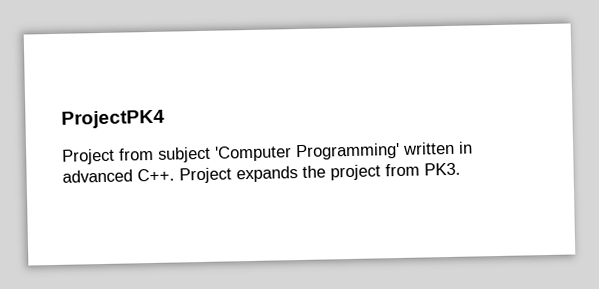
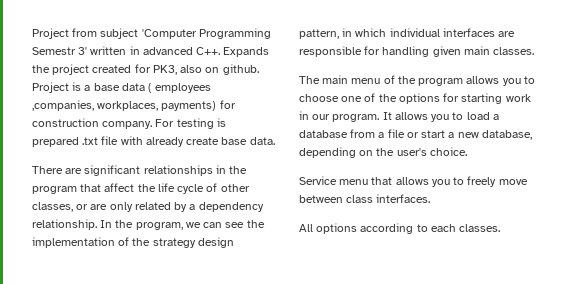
[61,109,165,129] ProjectPK4 // -> (32, 33) none
[296,142,400,161] Programming' -> [198,28,271,39] [32,47,88,55] Programming Semestr 3'
[179,162,461,184] Project expands the project from PK3. -> [223,47,270,57] [32,64,259,75] [32,82,212,93] [32,100,236,111] [32,118,226,129] [32,136,275,147] [32,165,248,176] [32,183,250,194] [32,202,264,212] [32,219,265,230] [32,237,234,248] [299,28,516,39] [299,46,535,57] [299,75,535,86] [299,93,531,104] [299,111,499,122] [299,129,532,140] [299,147,467,158] [299,176,528,187] [299,194,431,203] [299,223,501,234] Expands the project created for PK3, also on github. Project is a base data ( employees ,companies, workplaces, payments) for construction company. For testing is prepared .txt file with already create base data. // There are significant relationships in the program that affect the life cycle of other classes, or are only related by a dependency relationship. In the program, we can see the implementation of the strategy design pattern, in which individual interfaces are responsible for handling given main classes. // The main menu of the program allows you to choose one of the options for starting work in our program. It allows you to load a database from a file or start a new database, depending on the user's choice. // Service menu that allows you to freely move between class interfaces. // All options according to each classes.

